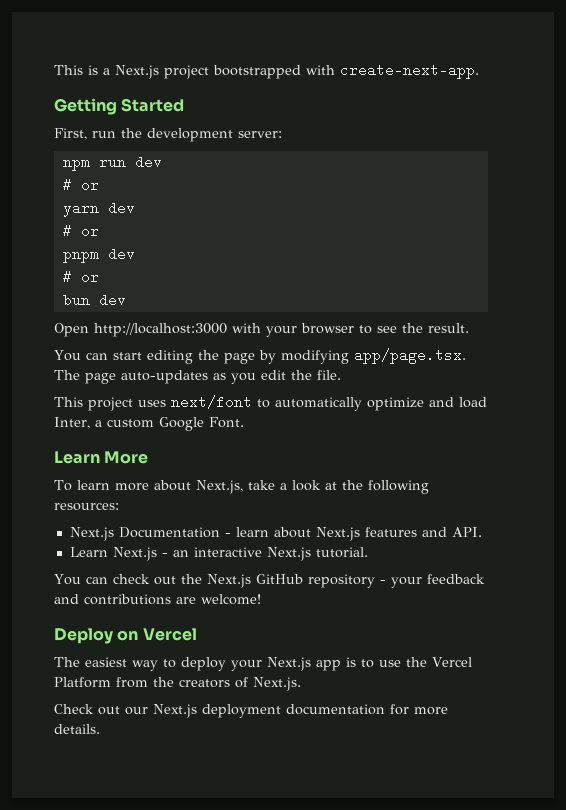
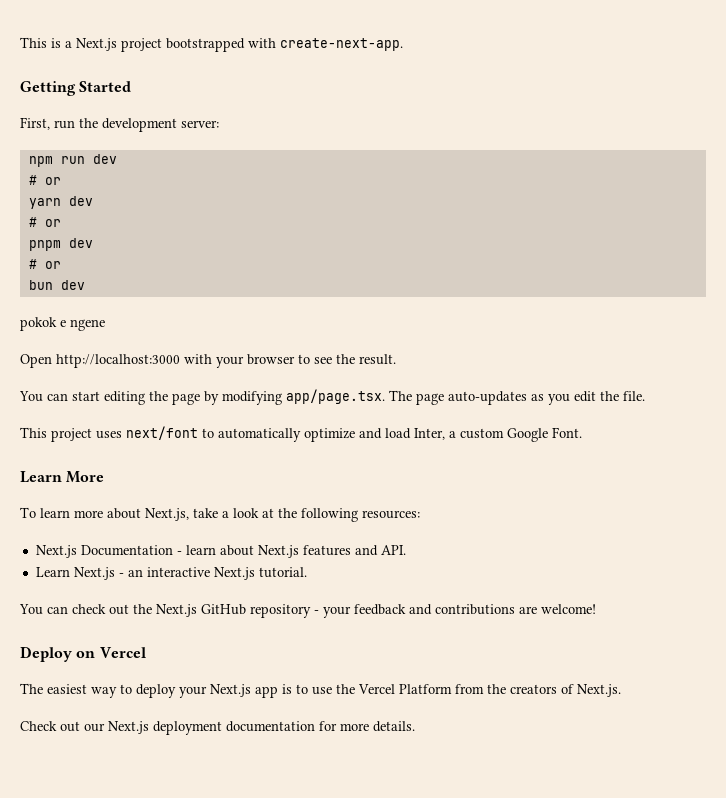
(126, 300) none -> [20,317,105,331] // pokok e ngene

